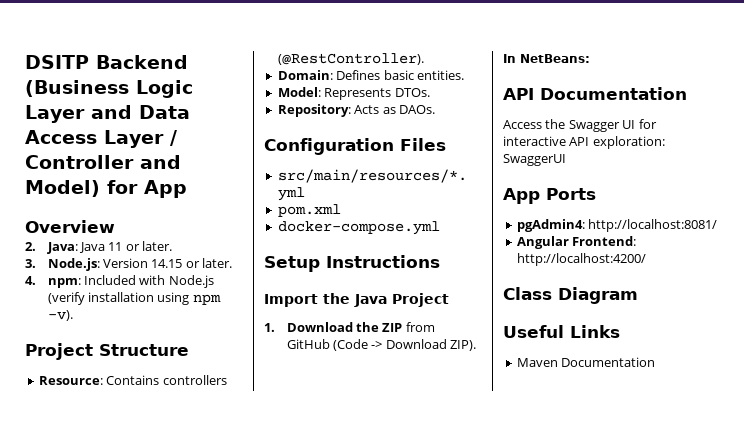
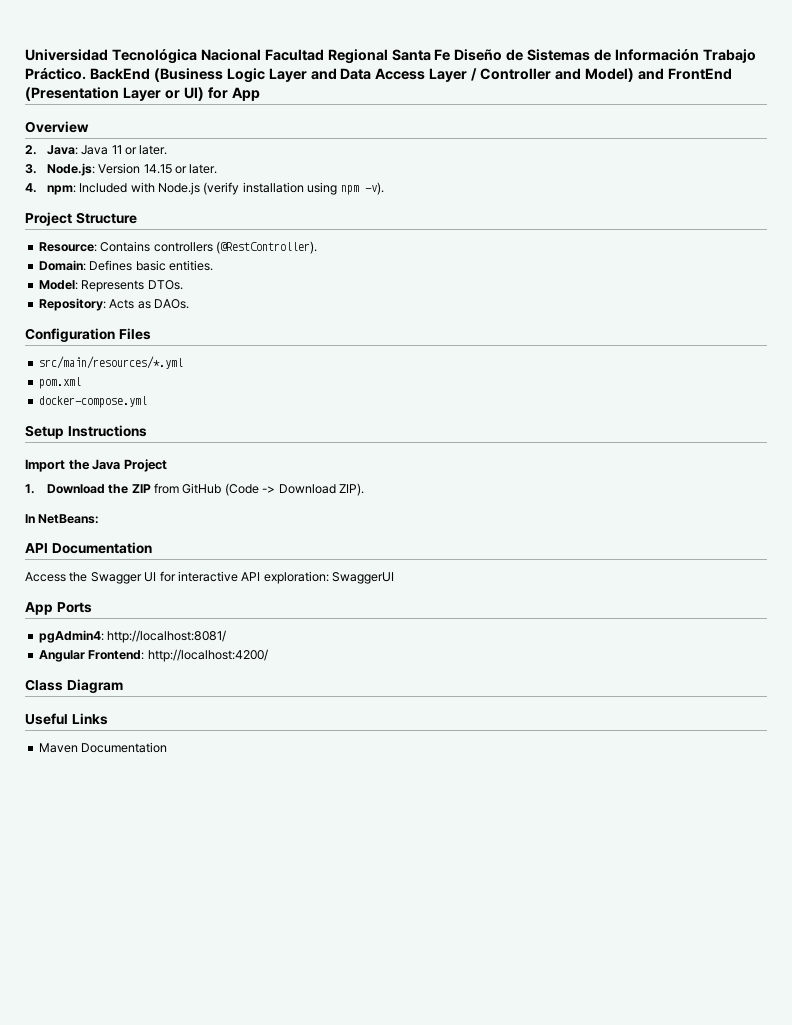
[25,55,188,69] DSITP Backend -> [25,49,756,64] [25,68,150,80] Universidad Tecnológica Nacional Facultad Regional Santa Fe Diseño de Sistemas de Información Trabajo Práctico. BackEnd
(100, 188) none -> [637,68,732,80] [25,87,204,101] and FrontEnd (Presentation Layer or UI)

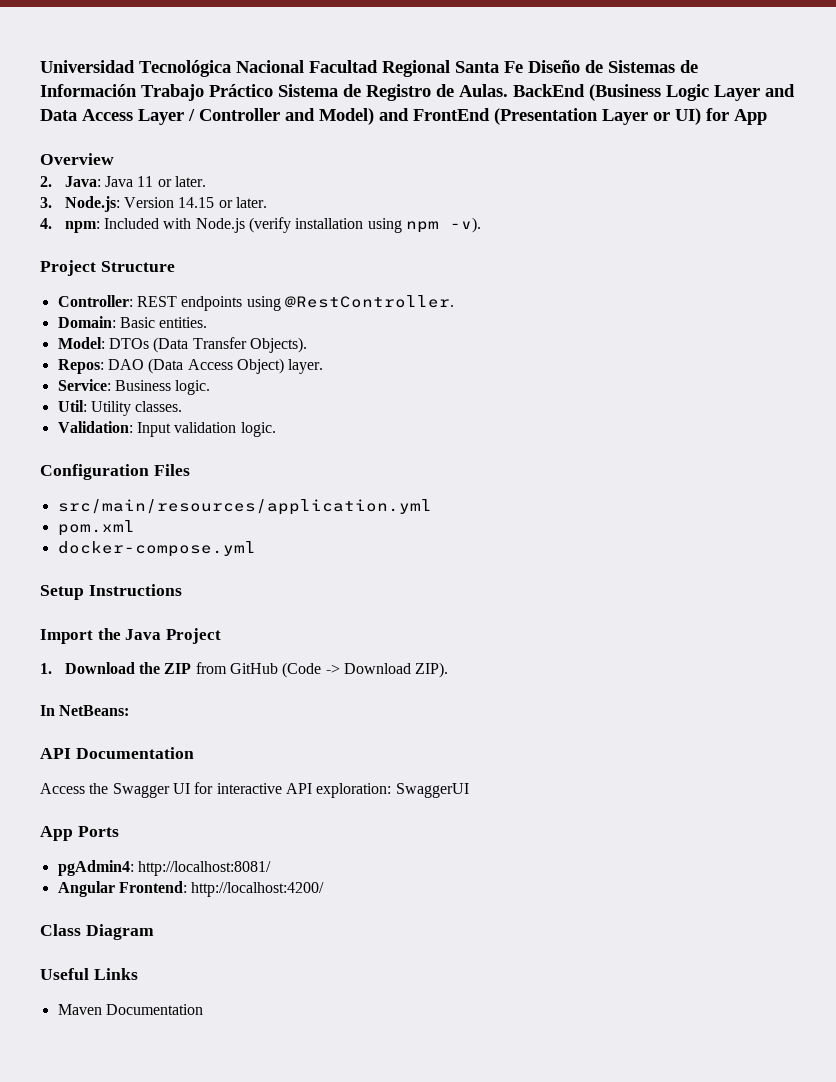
[25,68,86,80] Práctico. -> [209,84,508,101] Práctico Sistema de Registro de Aulas.
[38,241,317,254] Resource: Contains controllers (@RestController). -> [57,295,454,311] Controller: REST endpoints using @RestController.
[89,260,166,271] Defines basic -> [119,317,155,328] Basic
[81,280,183,292] [38,298,189,311] Represents DTOs. // Repository: Acts as DAOs. -> [108,337,307,353] [57,358,324,374] [57,379,211,395] [57,400,183,416] [57,421,276,437] DTOs (Data Transfer Objects). // Repos: DAO (Data Access Object) layer. // Service: Business logic. // Util: Utility classes. // Validation: Input validation logic.
[38,356,183,369] src/main/resources/*.yml -> [57,499,432,515] src/main/resources/application.yml

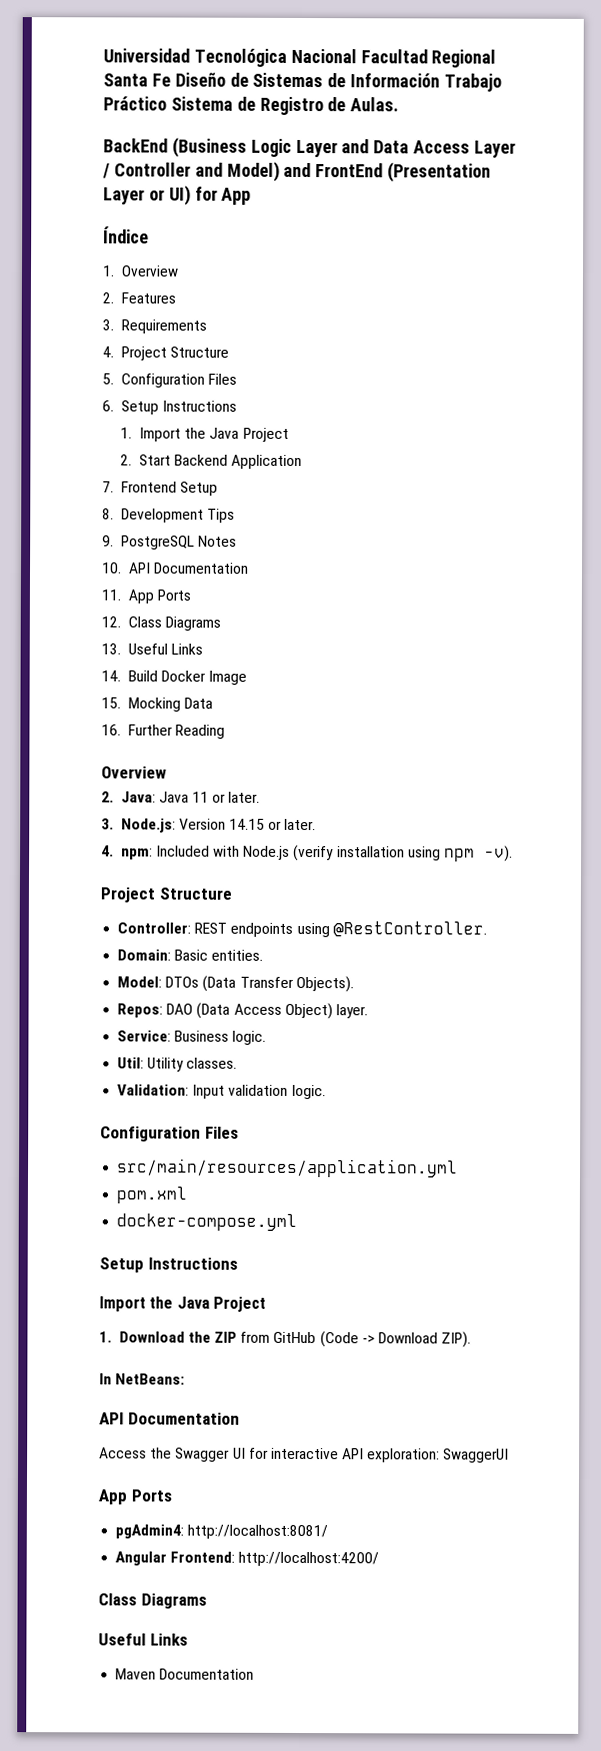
(508, 90) none -> (400, 104) //
(767, 117) none -> [103,226,149,244] [102,265,179,277] [102,292,176,304] [102,319,207,334] [102,346,229,361] [102,373,237,388] [102,400,237,415] [120,427,289,442] [120,454,303,470] [102,481,218,496] [102,508,235,523] [102,535,237,550] [102,562,249,574] [101,589,191,604] [101,616,221,631] [101,643,203,655] [101,670,248,685] [101,697,213,712] [101,724,225,739] // Índice // 1. Overview // 2. Features // 3. Requirements // 4. Project Structure // 5. Configuration Files // 6. Setup Instructions // 1. Import the Java Project // 2. Start Backend Application // 7. Frontend Setup // 8. Development Tips // 9. PostgreSQL Notes // 10. API Documentation // 11. App Ports // 12. Class Diagrams // 13. Useful Links // 14. Build Docker Image // 15. Mocking Data // 16. Further Reading
[85,924,154,940] Diagram -> [140,1593,207,1609] Diagrams

